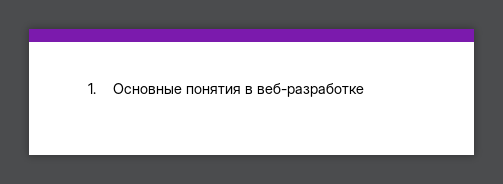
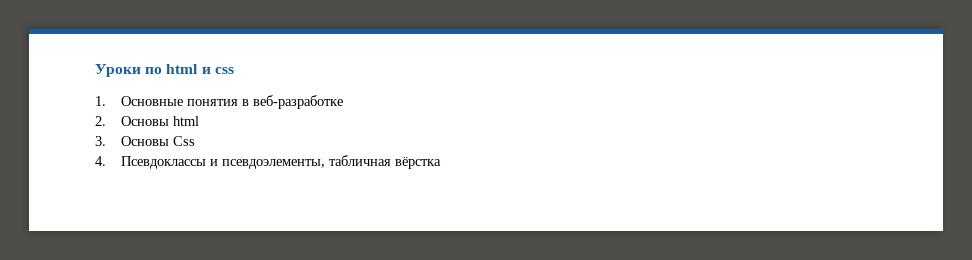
(88, 88) none -> [95,64,234,77] Уроки по html и css //
(364, 90) none -> [95,116,200,126] [95,136,196,146] [95,155,442,169] // 2. Основы html // 3. Основы Css // 4. Псевдоклассы и псевдоэлементы, табличная вёрстка

